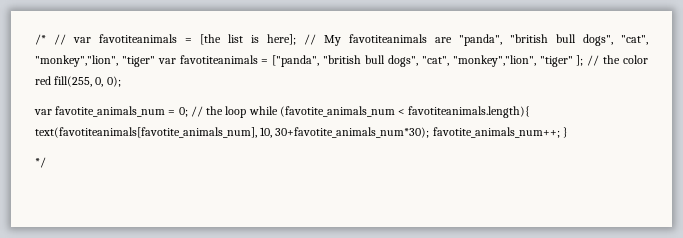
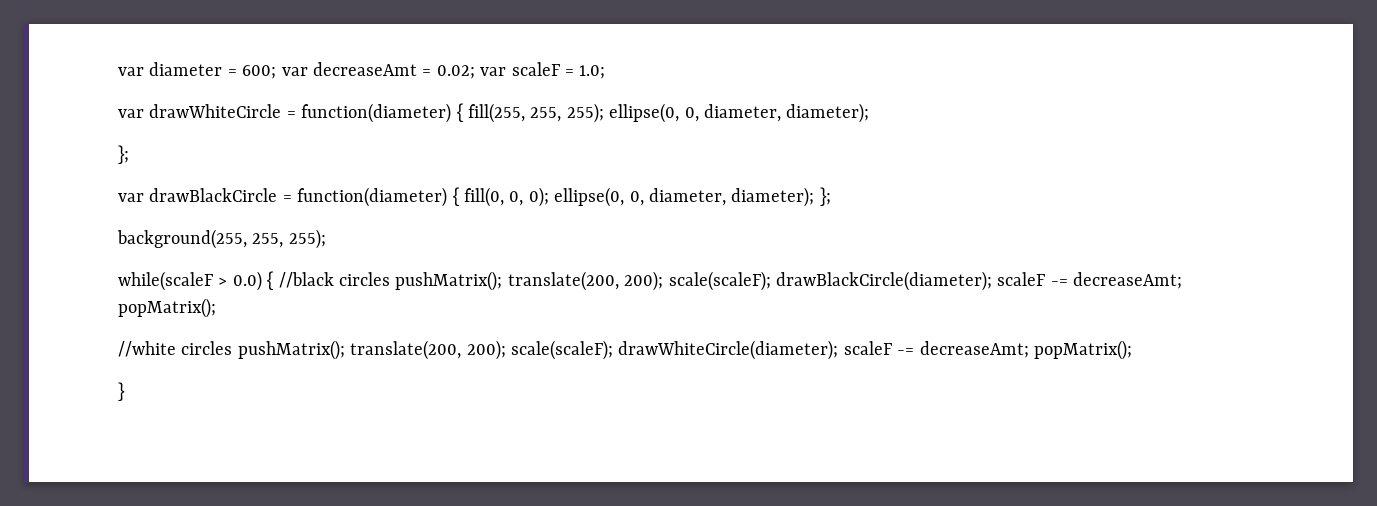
[35,34,648,46] [35,55,649,67] [35,76,121,87] [34,106,531,118] [35,127,560,138] /* // var favotiteanimals = [the list is here]; // My favotiteanimals are "panda", "british bull dogs", "cat", "monkey","lion", "tiger" var favotiteanimals = ["panda", "british bull dogs", "cat", "monkey","lion", "tiger" ]; // the color red fill(255, 0, 0); // var favotite_animals_num = 0; // the loop while (favotite_animals_num < favotiteanimals.length){ text(favotiteanimals[favotite_animals_num], 10, 30+favotite_animals_num*30); favotite_animals_num++; -> [118,62,606,79] [118,103,870,123] [118,145,129,164] [118,187,831,207] [117,229,326,249] [118,271,1183,291] [118,298,216,318] [118,340,1132,360] var diameter = 600; var decreaseAmt = 0.02; var scaleF = 1.0; // var drawWhiteCircle = function(diameter) { fill(255, 255, 255); ellipse(0, 0, diameter, diameter); // }; // var drawBlackCircle = function(diameter) { fill(0, 0, 0); ellipse(0, 0, diameter, diameter); }; // background(255, 255, 255); // while(scaleF > 0.0) { //black circles pushMatrix(); translate(200, 200); scale(scaleF); drawBlackCircle(diameter); scaleF -= decreaseAmt; popMatrix(); // //white circles pushMatrix(); translate(200, 200); scale(scaleF); drawWhiteCircle(diameter); scaleF -= decreaseAmt; popMatrix(); //
[35,157,46,168] // */ -> (125, 391) none

